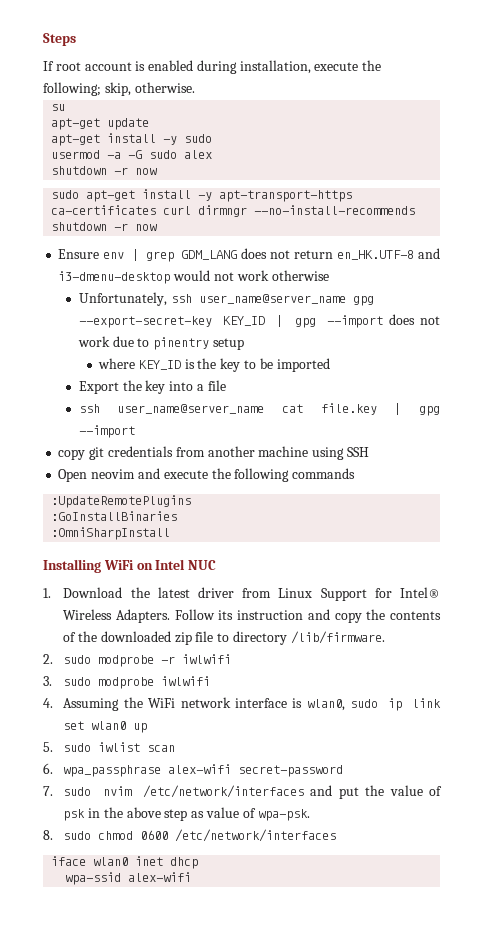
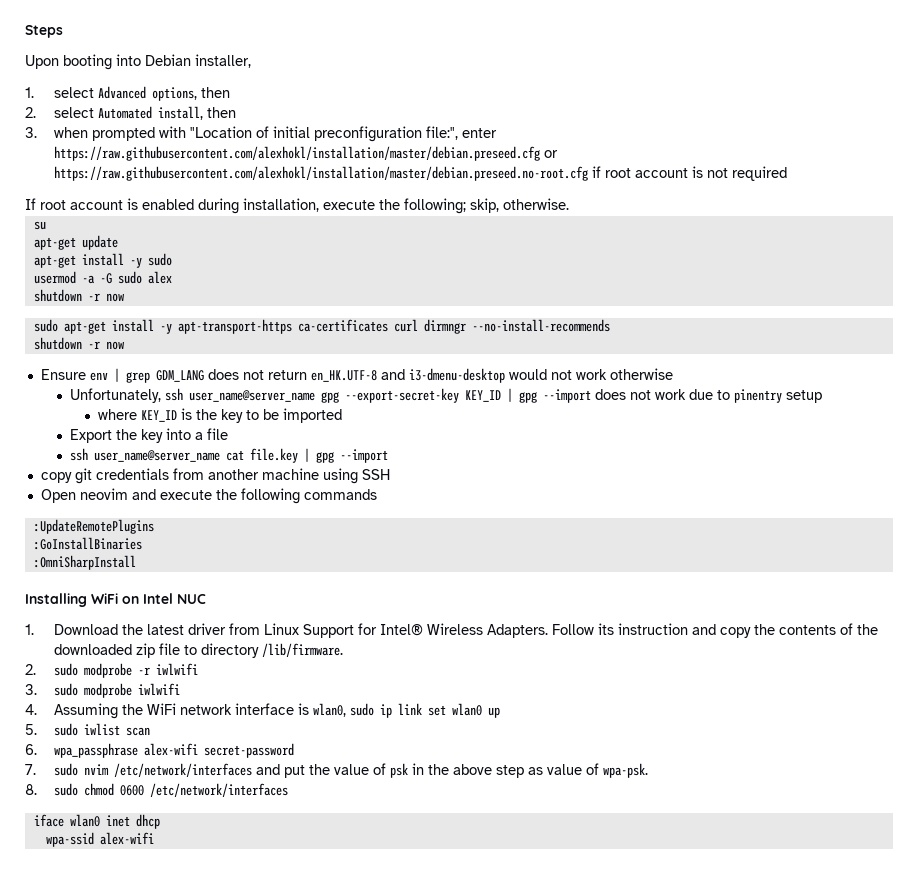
(76, 39) none -> [25,54,251,70] [25,86,230,101] [25,106,236,120] [25,126,497,142] [53,146,558,161] [53,166,787,181] // Upon booting into Debian installer, // 1. select Advanced options, then // 2. select Automated install, then // 3. when prompted with "Location of initial preconfiguration file:", enter https://raw.githubusercontent.com/alexhokl/installation/master/debian.preseed.cfg or https://raw.githubusercontent.com/alexhokl/installation/master/debian.preseed.no-root.cfg if root account is not required

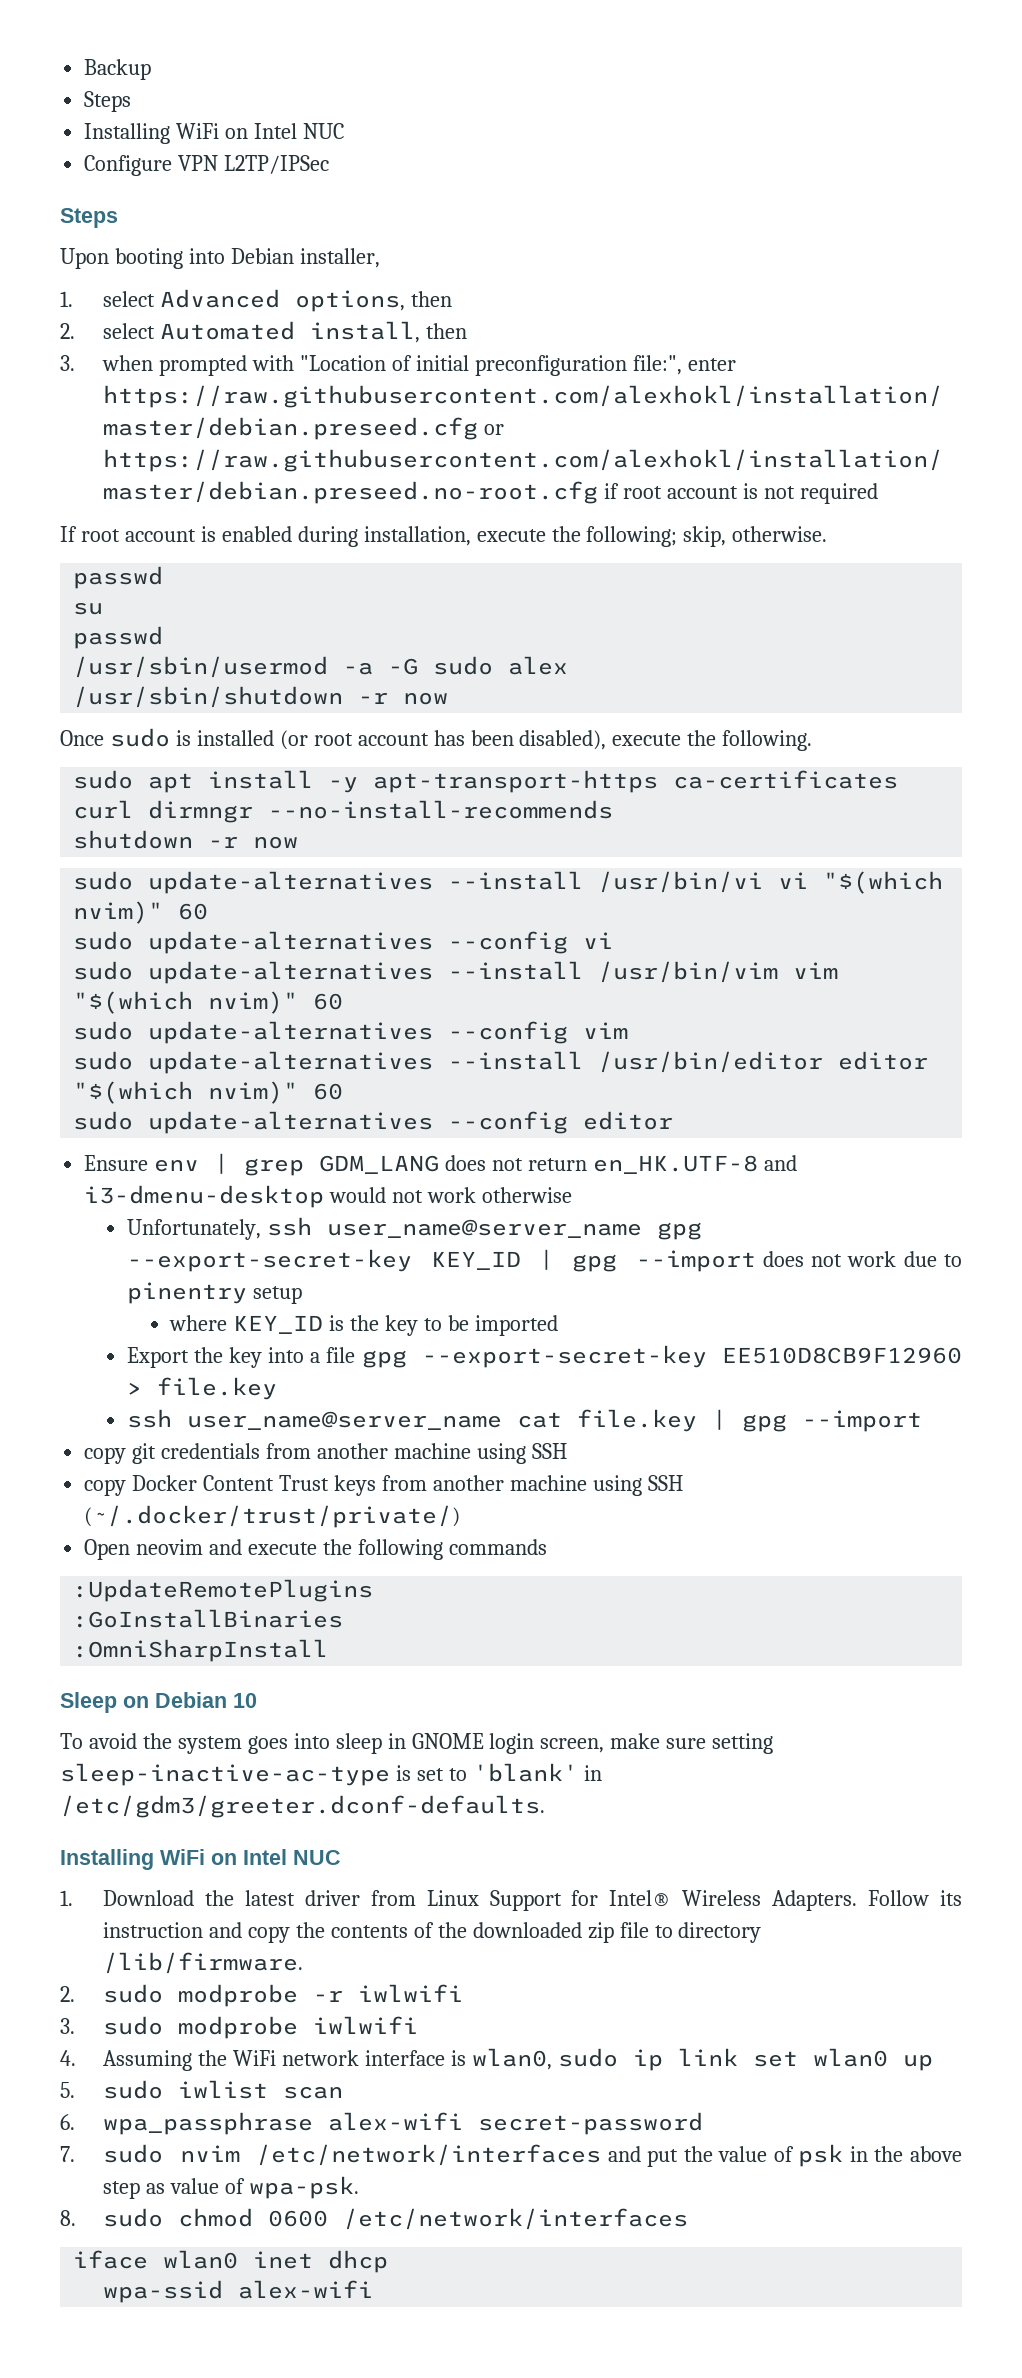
(25, 31) none -> [84,59,152,80] [84,91,132,112] [84,123,344,144] [84,155,330,176] Backup // Steps // Installing WiFi on Intel NUC // Configure VPN L2TP/IPSec //
(569, 204) none -> [73,566,164,589] // passwd
[33,235,118,250] [33,253,172,268] [33,271,76,284] apt-get update // apt-get install -y sudo // usermod -> [73,626,164,649] [73,656,329,678] passwd // /usr/sbin/usermod
[33,289,124,302] [33,319,106,334] shutdown -r now // sudo apt-get -> [73,686,449,708] [60,728,813,751] [73,770,194,793] /usr/sbin/shutdown -r now // Once sudo is installed (or root account has been disabled), execute the following. // sudo apt
(124, 345) none -> [73,871,944,894] [73,901,209,924] [73,931,614,954] [73,961,839,984] [73,991,344,1014] [73,1021,629,1044] [73,1051,929,1074] [73,1081,344,1104] [73,1111,674,1134] // sudo update-alternatives --install /usr/bin/vi vi "$(which nvim)" 60 // sudo update-alternatives --config vi // sudo update-alternatives --install /usr/bin/vim vim "$(which nvim)" 60 // sudo update-alternatives --config vim // sudo update-alternatives --install /usr/bin/editor editor "$(which nvim)" 60 // sudo update-alternatives --config editor
(228, 434) none -> [361,1345,962,1368] [127,1377,278,1400] gpg --export-secret-key EE510D8CB9F12960 > file.key
(390, 474) none -> [84,1475,683,1496] [84,1505,461,1528] // copy Docker Content Trust keys from another machine using SSH (~/.docker/trust/private/)
(136, 562) none -> [60,1692,257,1713] [60,1733,774,1754] [60,1763,602,1786] [60,1795,545,1818] // Sleep on Debian 10 // To avoid the system goes into sleep in GNOME login screen, make sure setting sleep-inactive-ac-type is set to 'blank' in /etc/gdm3/greeter.dconf-defaults.

